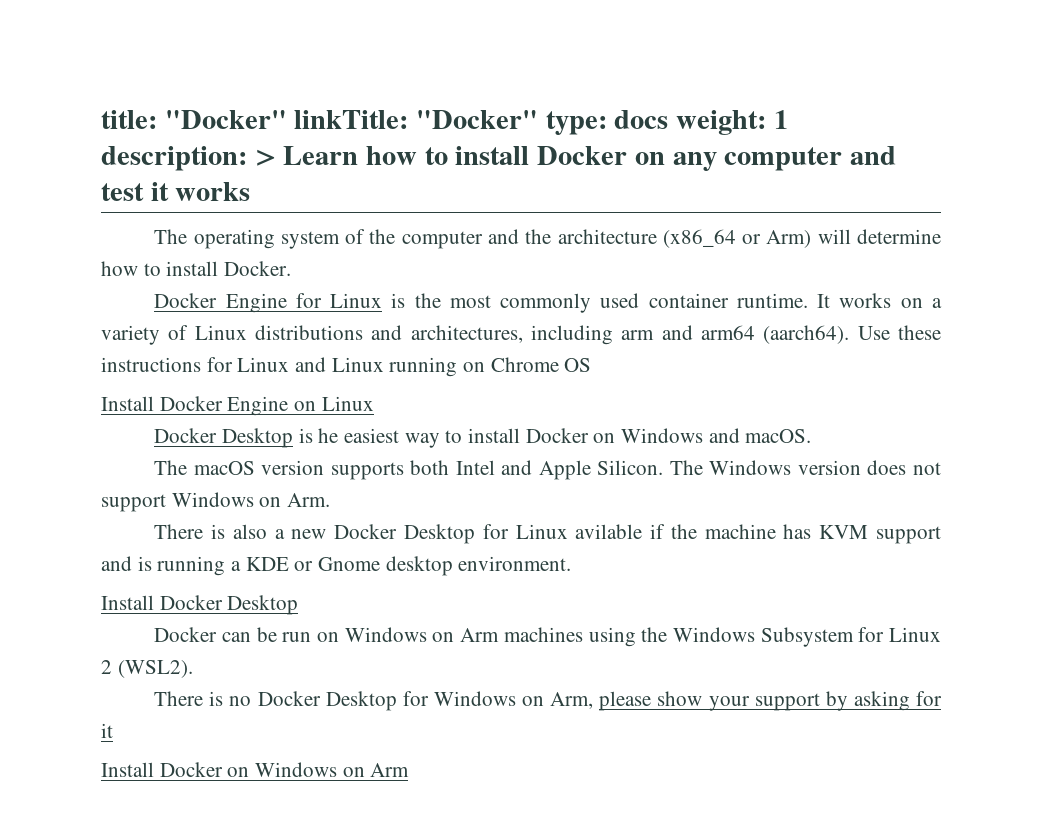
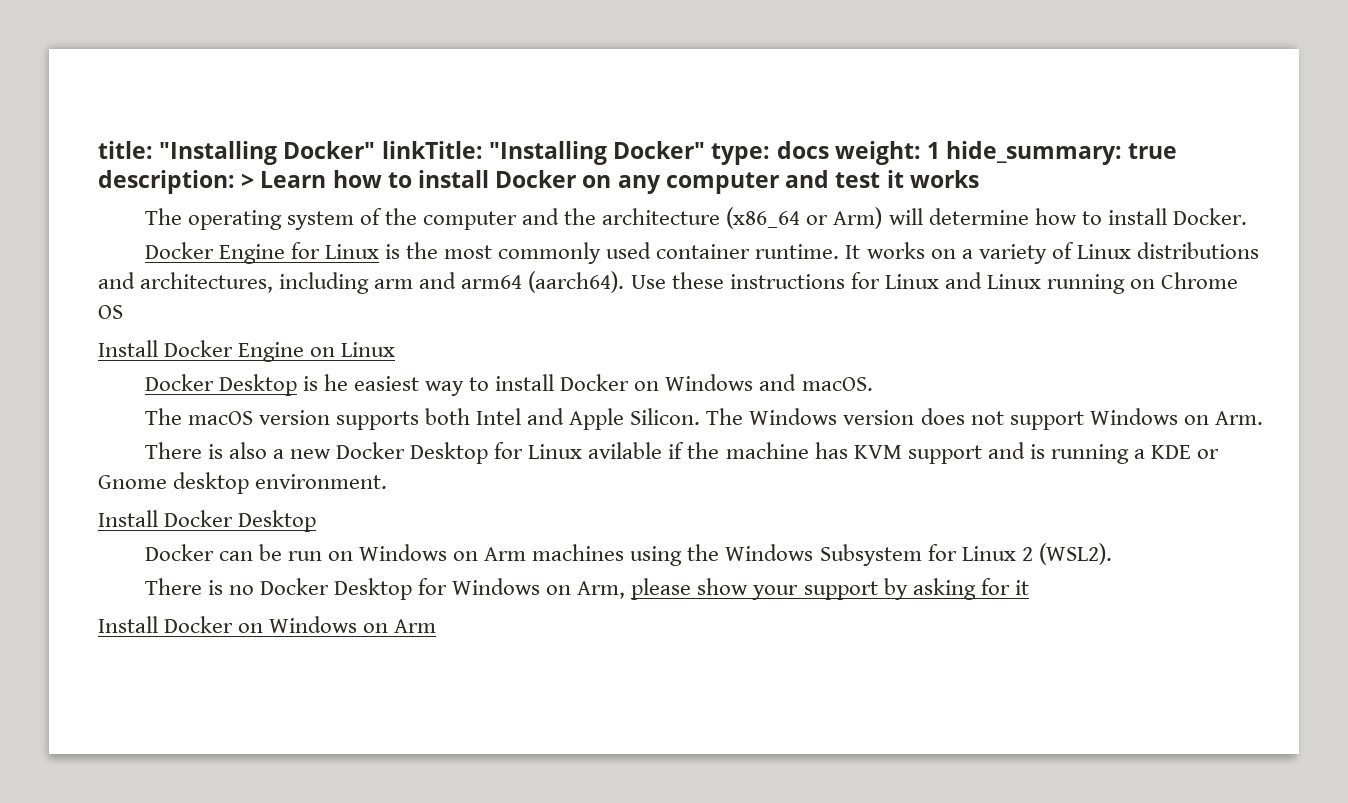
[164,110,539,129] "Docker" linkTitle: "Docker" -> [159,141,706,165] "Installing Docker" linkTitle: "Installing Docker"
(788, 119) none -> [946,141,1178,165] hide_summary: true

